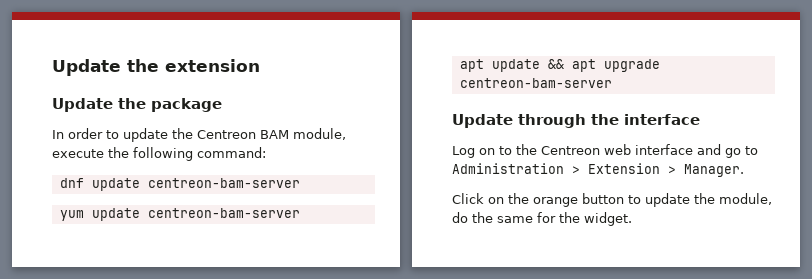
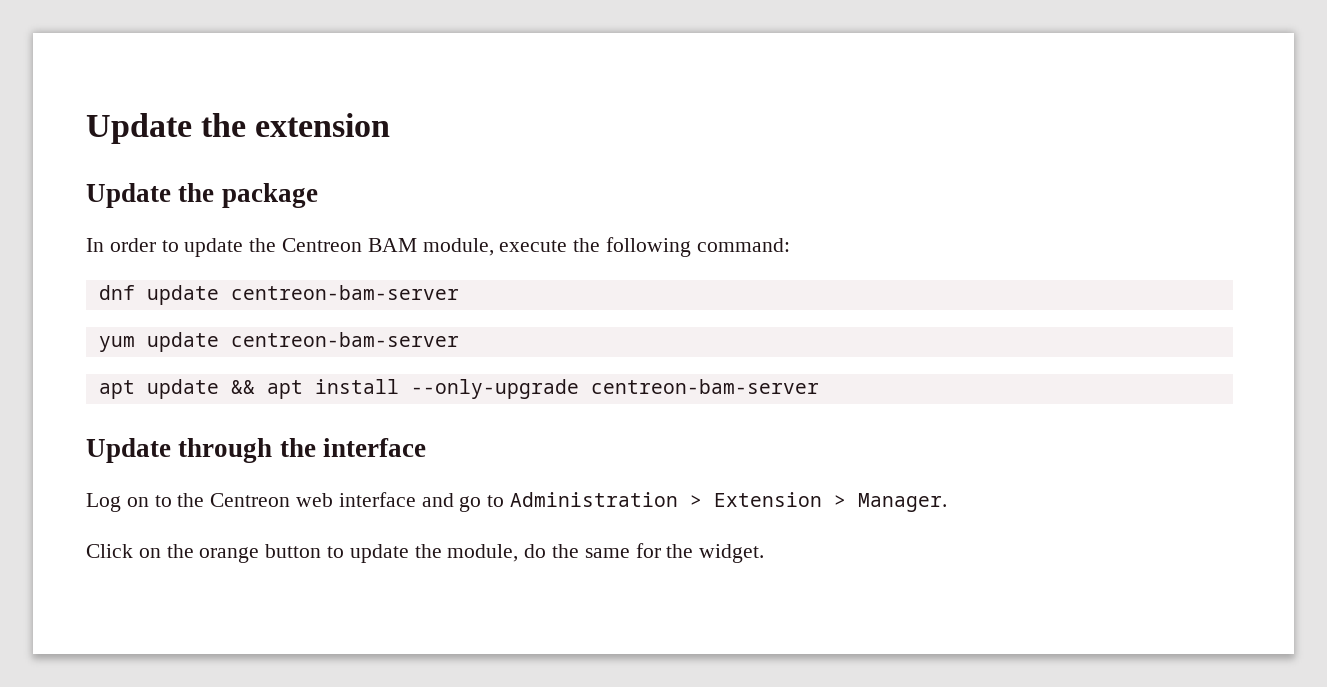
[603,59,660,72] upgrade -> [314,379,579,399] install --only-upgrade

